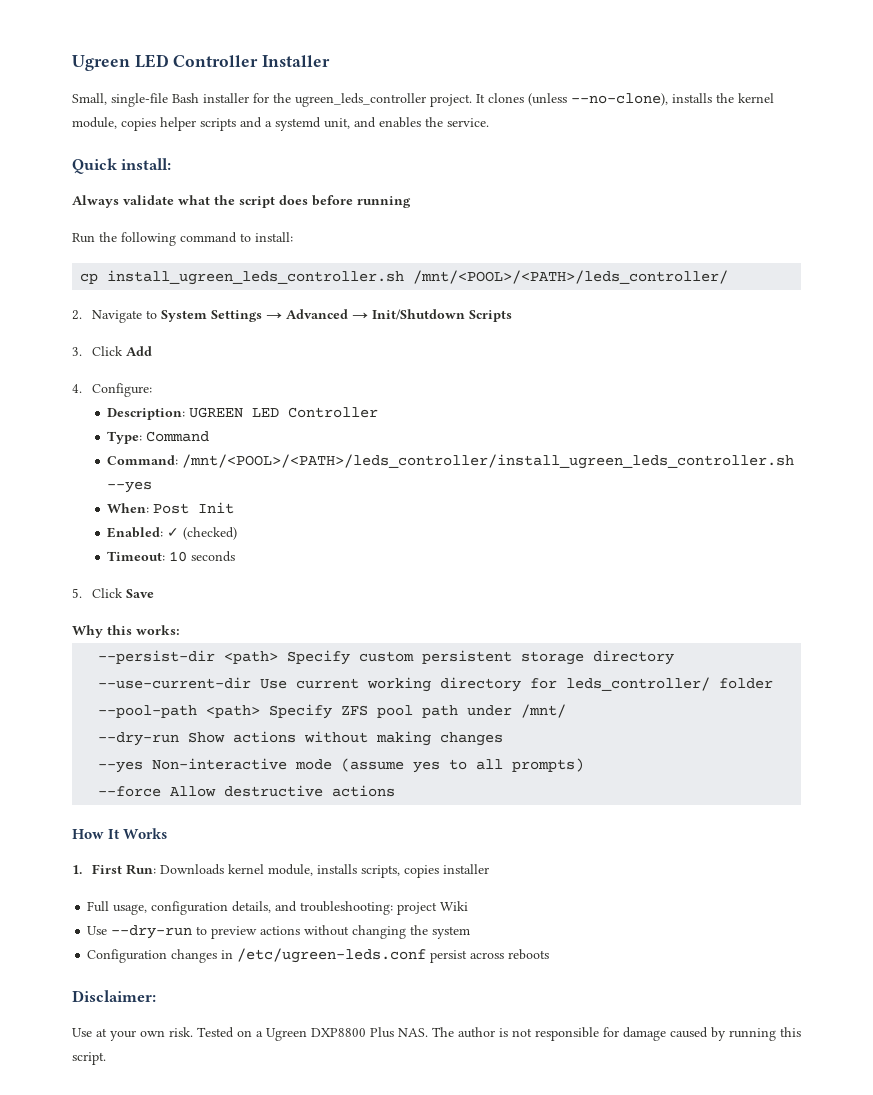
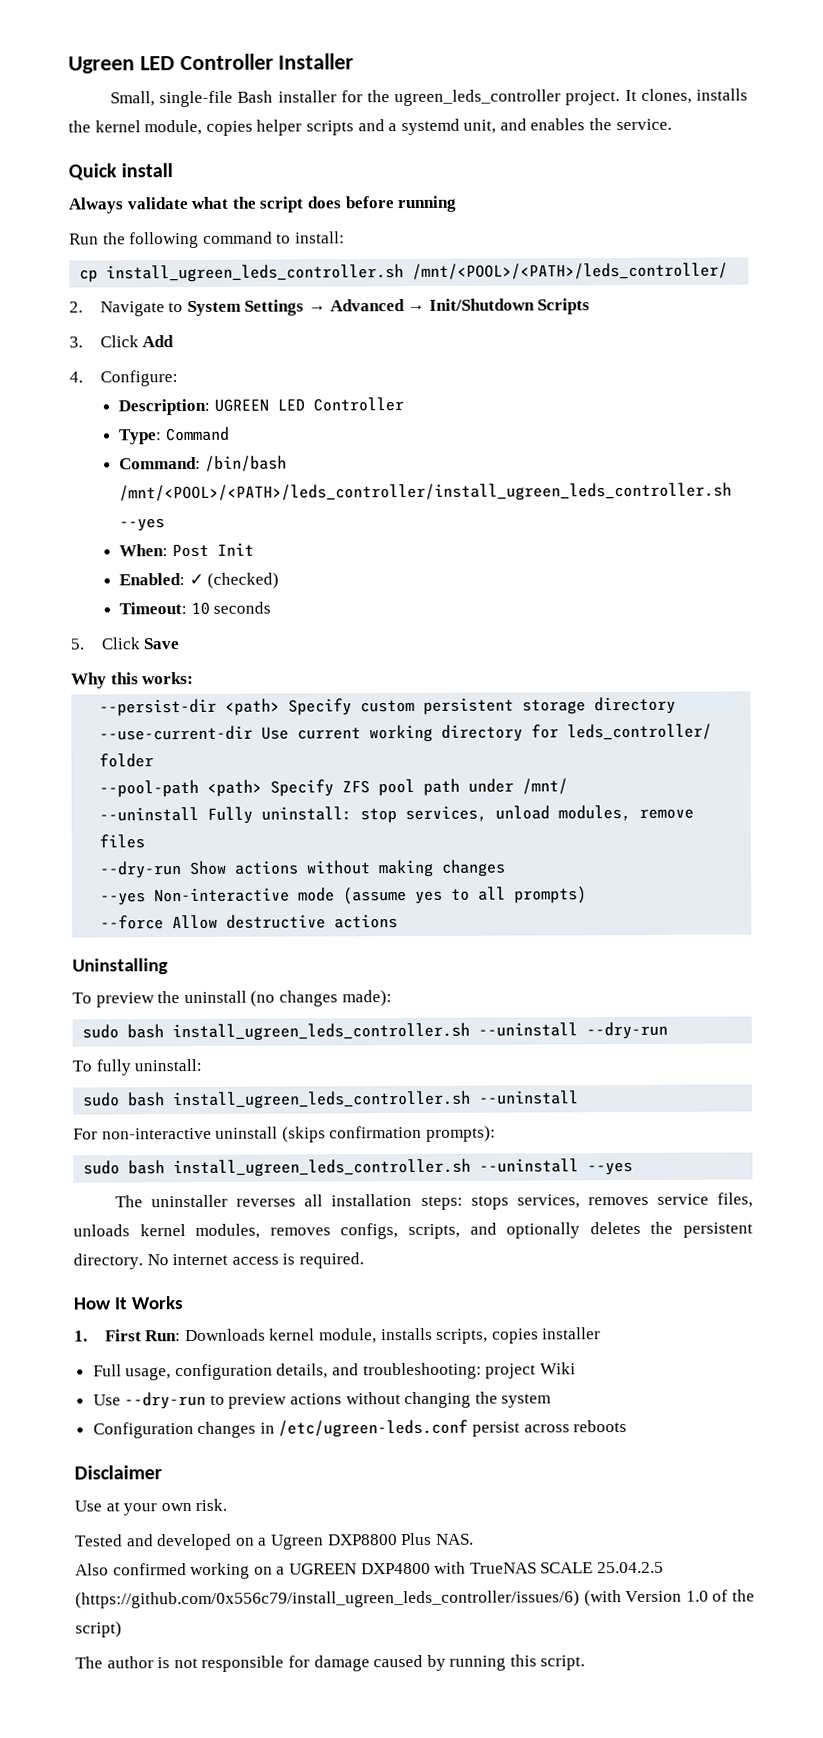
[488,93,668,106] clones (unless --no-clone), -> [640,88,692,104] clones,
[121,158,172,170] install: -> [121,163,174,178] install
(179, 460) none -> [204,455,287,472] /bin/bash
(567, 711) none -> [99,805,695,824] [99,834,146,849] // --uninstall Fully uninstall: stop services, unload modules, remove files
(396, 791) none -> [72,958,168,975] [72,990,392,1008] [82,1021,669,1042] [72,1058,203,1076] [83,1090,580,1110] [73,1125,496,1143] [83,1158,634,1178] [115,1192,753,1210] [73,1221,754,1240] [73,1252,364,1270] // Uninstalling // To preview the uninstall (no changes made): // sudo bash install_ugreen_leds_controller.sh --uninstall --dry-run // To fully uninstall: // sudo bash install_ugreen_leds_controller.sh --uninstall // For non-interactive uninstall (skips confirmation prompts): // sudo bash install_ugreen_leds_controller.sh --uninstall --yes // The uninstaller reverses all installation steps: stops services, removes service files, unloads kernel modules, removes configs, scripts, and optionally deletes the persistent directory. No internet access is required.
[72,990,156,1002] Disclaimer: -> [74,1465,162,1480] Disclaimer
[197,1027,234,1038] Tested -> [75,1533,233,1551] // Tested and developed
(428, 1032) none -> [75,1561,664,1580] [75,1589,755,1609] [75,1621,122,1638] // Also confirmed working on a UGREEN DXP4800 with TrueNAS SCALE 25.04.2.5 (https://github.com/0x556c79/install_ugreen_leds_controller/issues/6) (with Version 1.0 of the script) //

